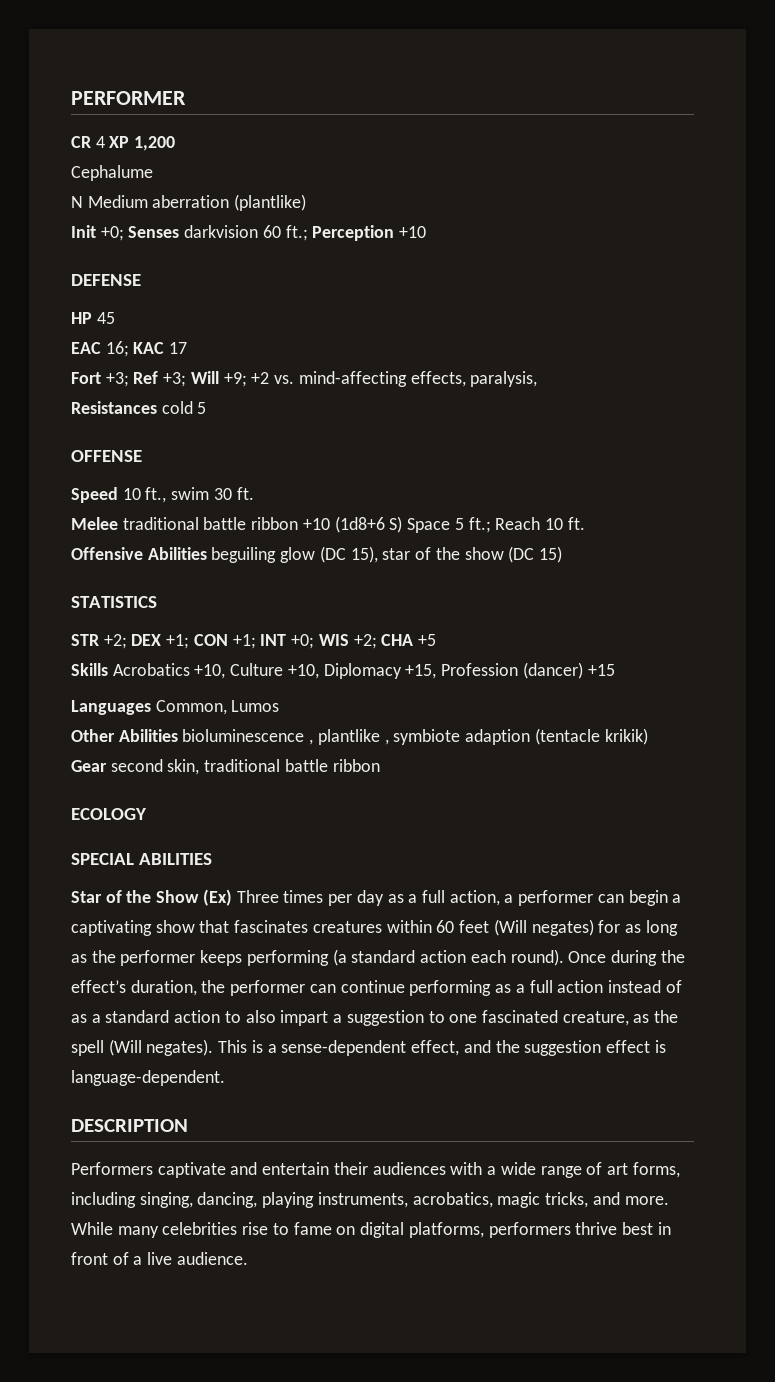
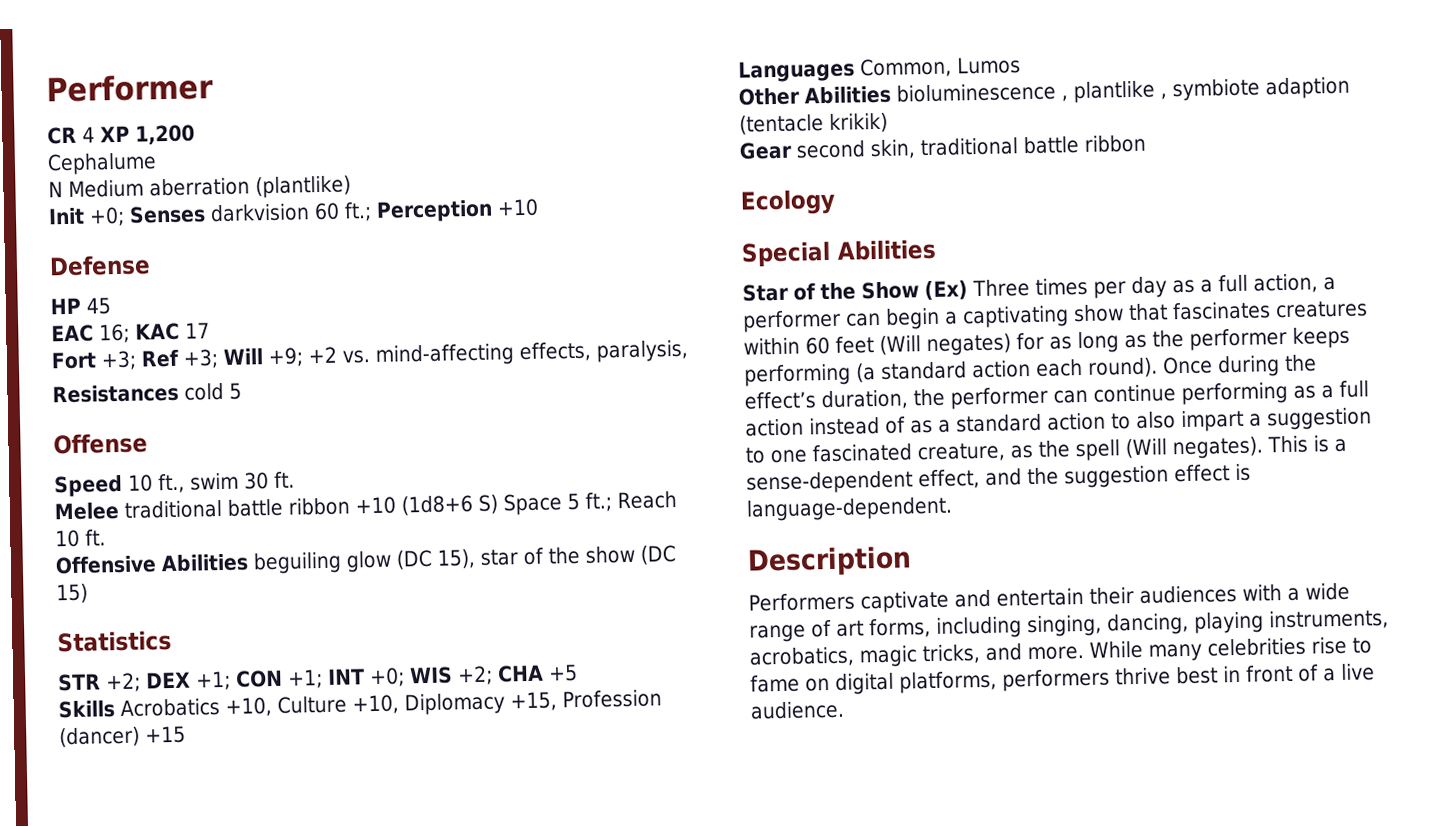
[71,91,186,105] PERFORMER -> [46,73,214,103] Performer
[71,274,141,286] DEFENSE -> [49,254,151,277] Defense
[71,450,142,462] OFFENSE -> [53,432,148,455] Offense
[71,596,157,608] STATISTICS -> [57,630,172,653] Statistics
[71,808,147,820] [71,853,213,865] ECOLOGY // SPECIAL ABILITIES -> [740,188,836,216] [741,238,936,267] Ecology // Special Abilities
[71,1119,188,1132] DESCRIPTION -> [747,545,912,577] Description

